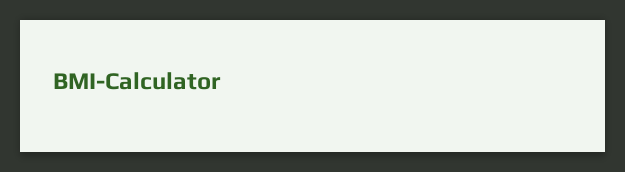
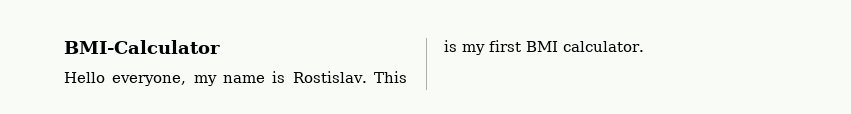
(221, 81) none -> [64,71,407,86] [444,40,644,55] // Hello everyone, my name is Rostislav. This is my first BMI calculator.

